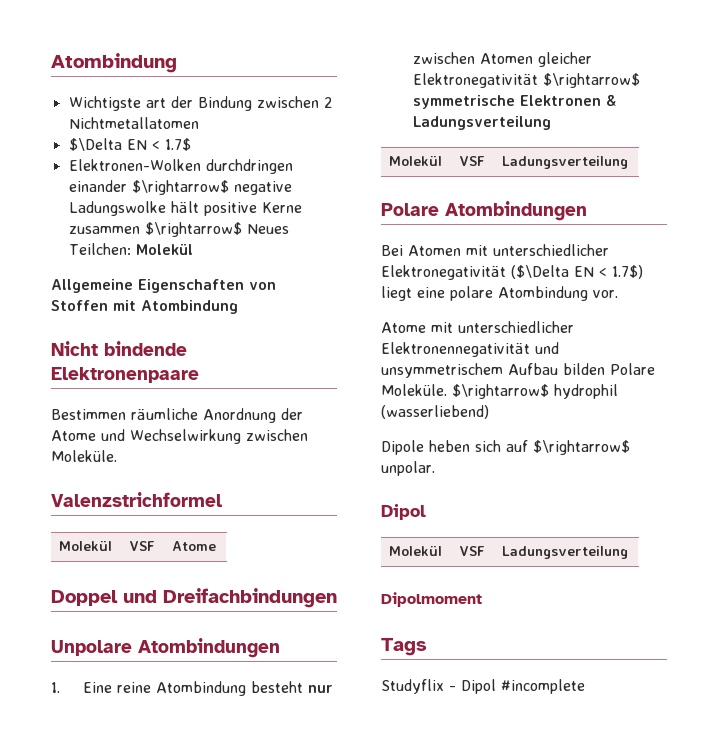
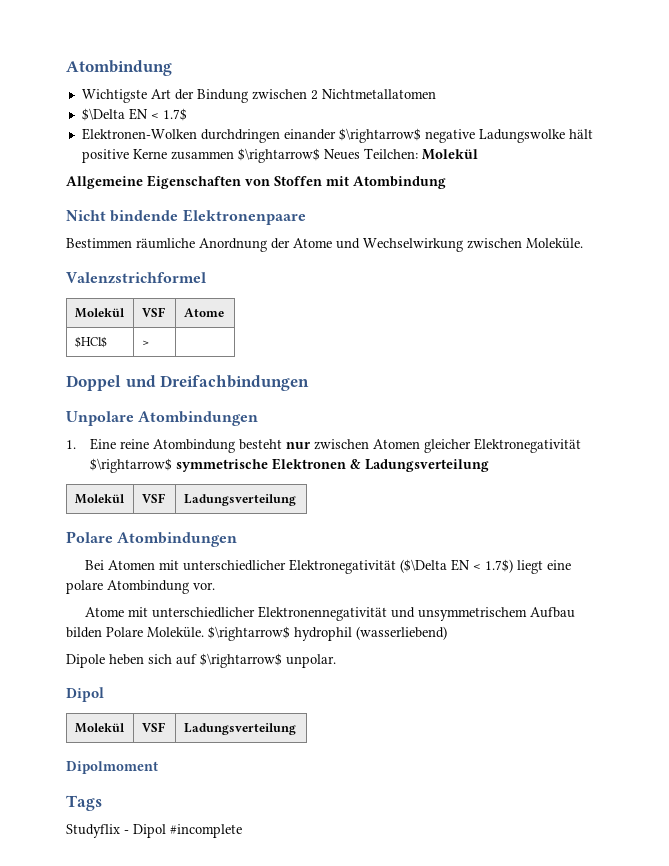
[145,98,166,108] art -> [150,89,171,99] Art
(217, 546) none -> [74,336,107,348] [141,340,149,346] // $HCl$ | > |

